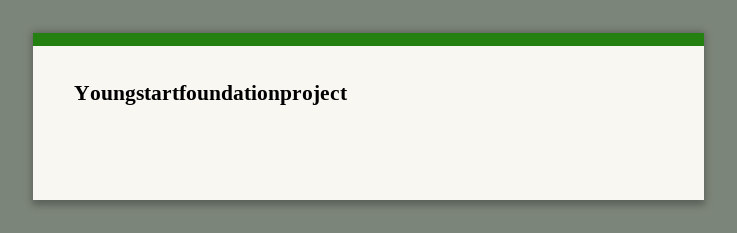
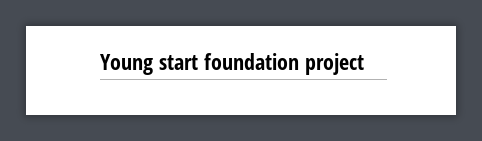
[74,85,348,105] Youngstartfoundationproject -> [100,53,364,75] Young start foundation project

